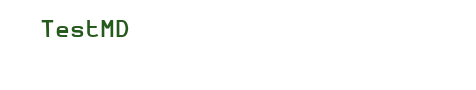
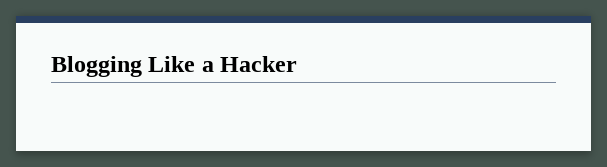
[40,20,130,37] TestMD -> [51,56,298,77] Blogging Like a Hacker

